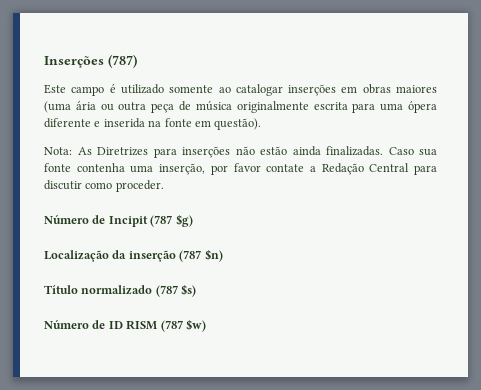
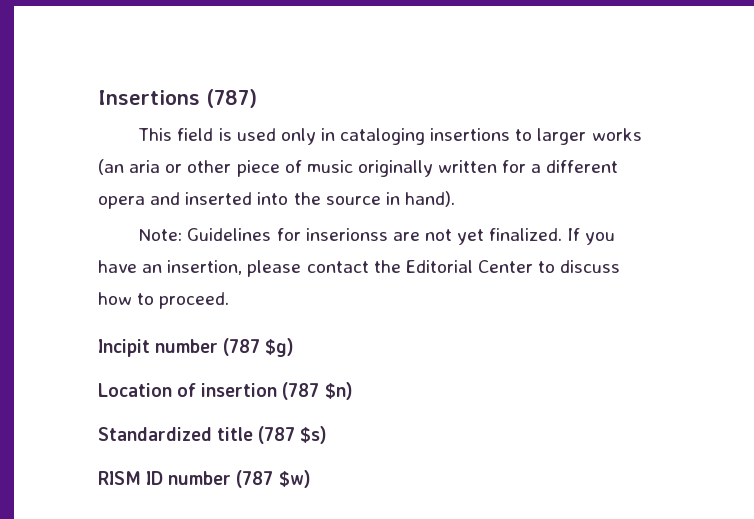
[44,56,104,68] Inserções -> [98,90,200,105] Insertions
[44,84,438,96] [44,100,437,113] [44,118,262,130] [44,146,437,158] [44,163,437,175] [44,180,164,192] [44,215,148,227] Este campo é utilizado somente ao catalogar inserções em obras maiores (uma ária ou outra peça de música originalmente escrita para uma ópera diferente e inserida na fonte em questão). // Nota: As Diretrizes para inserções não estão ainda finalizadas. Caso sua fonte contenha uma inserção, por favor contate a Redação Central para discutir como proceder. // Número de Incipit -> [138,128,642,145] [98,159,619,177] [98,191,455,209] [138,228,616,245] [98,260,621,277] [98,292,230,309] [98,339,219,357] This field is used only in cataloging insertions to larger works (an aria or other piece of music originally written for a different opera and inserted into the source in hand). // Note: Guidelines for inserionss are not yet finalized. If you have an insertion, please contact the Editorial Center to discuss how to proceed. // Incipit number
[44,250,176,262] Localização da inserção -> [98,383,278,397] Location of insertion
[44,285,153,295] Título normalizado -> [98,427,254,441] Standardized title
[44,320,158,330] Número de ID RISM -> [98,471,232,485] RISM ID number

